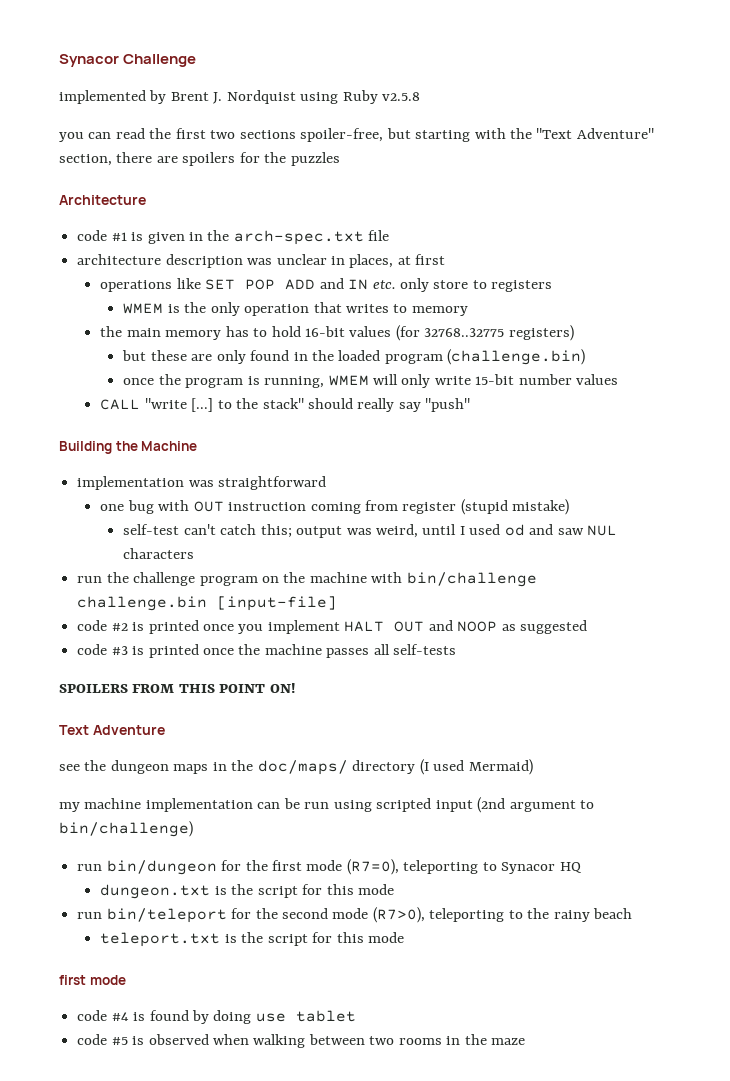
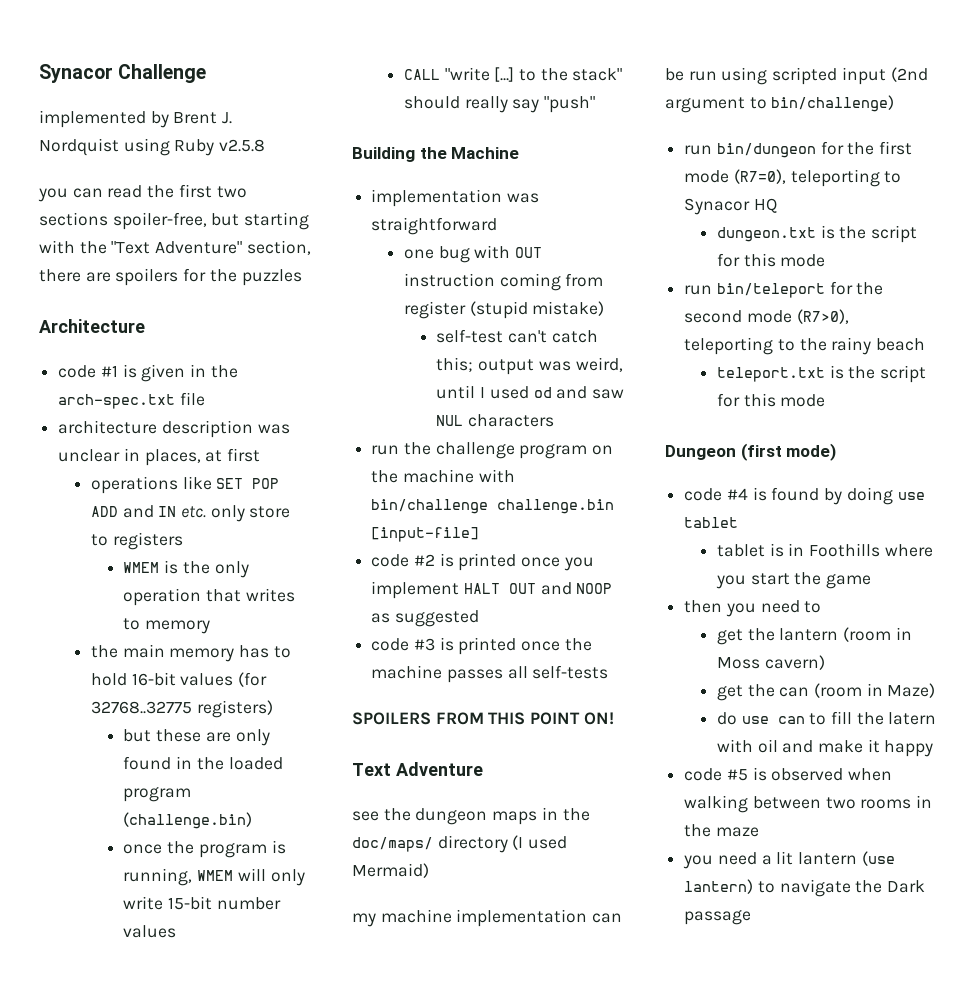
[59,975,126,985] first mode -> [665,443,837,461] Dungeon (first mode)
(356, 1016) none -> [716,543,933,557] [715,572,871,589] [684,600,822,617] [716,627,912,645] [716,655,825,670] [716,683,936,701] [716,711,937,725] [716,739,934,757] // tablet is in Foothills where you start the game // then you need to // get the lantern (room in Moss cavern) // get the can (room in Maze) // do use can to fill the latern with oil and make it happy
(526, 1041) none -> [683,851,895,869] [684,879,926,897] [684,910,752,925] // you need a lit lantern (use lantern) to navigate the Dark passage

